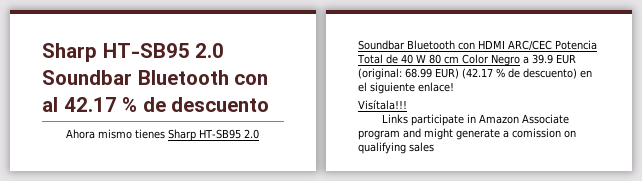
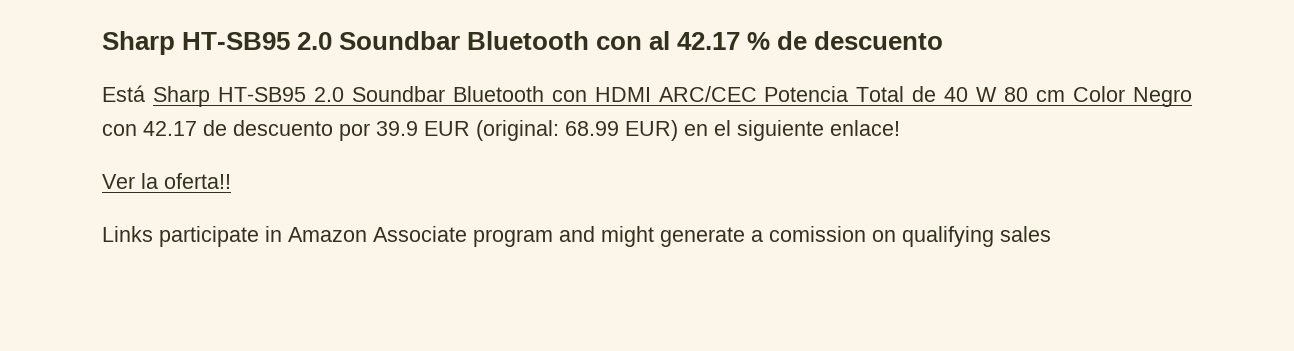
[66,129,166,139] Ahora mismo tienes -> [102,85,145,102] Está
[522,56,529,64] a -> [102,120,370,141] con 42.17 de descuento por
[462,68,577,79] (42.17 % de descuento) -> (678, 130) none
[358,100,407,110] Visítala!!! -> [102,173,231,189] Ver la oferta!!

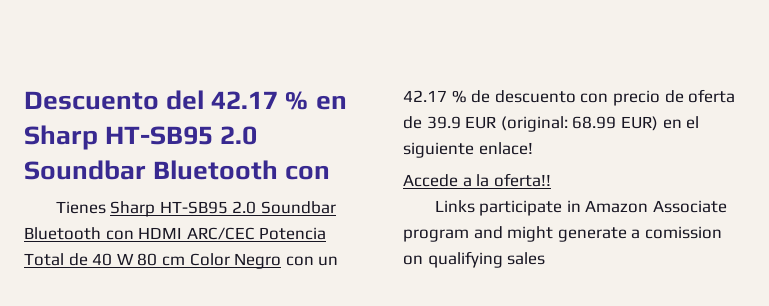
[102,31,944,55] [102,85,145,102] Sharp HT-SB95 2.0 Soundbar Bluetooth con al 42.17 % de descuento // Está -> [24,90,347,110] [24,125,258,150] [24,160,331,180] [55,201,106,214] Descuento del 42.17 % en Sharp HT-SB95 2.0 Soundbar Bluetooth con // Tienes
[143,120,370,141] 42.17 de descuento por -> [318,256,339,266] [403,89,736,106] [403,116,422,129] un 42.17 % de descuento con precio de oferta de
[102,174,135,189] Ver -> [403,174,472,187] Accede a

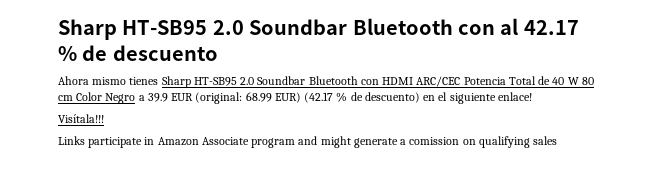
[24,90,347,110] [24,125,258,150] [24,160,331,180] [55,201,106,214] Descuento del 42.17 % en Sharp HT-SB95 2.0 Soundbar Bluetooth con // Tienes -> [58,18,579,40] [58,45,218,61] [58,76,159,85] Sharp HT-SB95 2.0 Soundbar Bluetooth con al 42.17 % de descuento // Ahora mismo tienes
[285,256,339,266] [403,89,736,106] [403,116,422,129] con un 42.17 % de descuento con precio de oferta de -> [138,95,145,101] a
(658, 123) none -> [304,92,420,103] (42.17 % de descuento)
[403,173,551,187] Accede a la oferta!! -> [58,114,104,123] Visítala!!!

